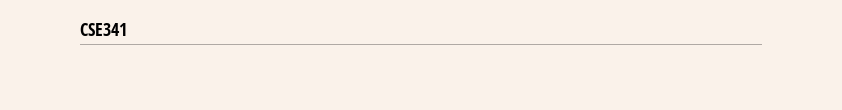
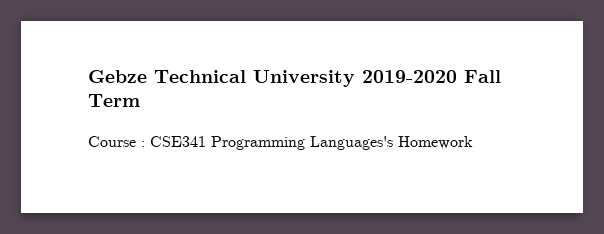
[80,23,127,36] CSE341 -> [88,70,501,87] [88,94,140,107] [88,136,473,150] Gebze Technical University 2019-2020 Fall Term // Course : CSE341 Programming Languages's Homework

